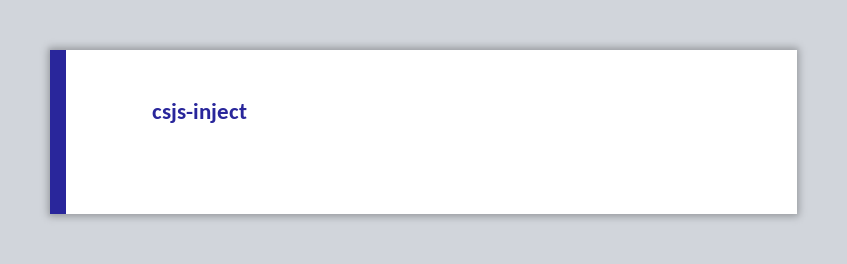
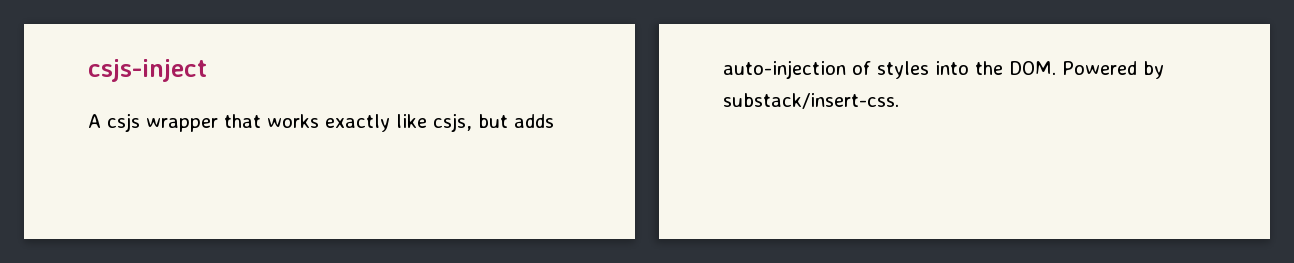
(247, 113) none -> [88,113,554,132] [723,60,1164,79] [723,93,899,109] // A csjs wrapper that works exactly like csjs, but adds auto-injection of styles into the DOM. Powered by substack/insert-css.

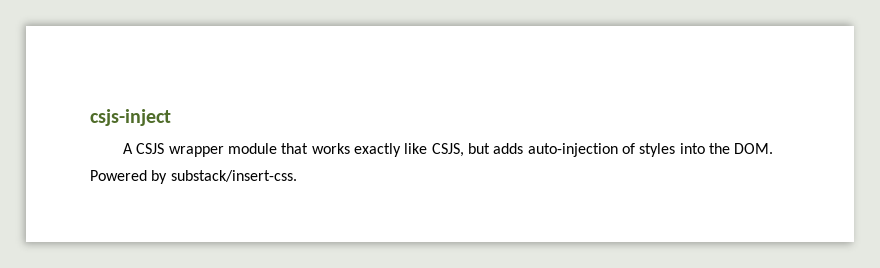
[107,113,218,132] csjs wrapper -> [136,143,278,157] CSJS wrapper module
[433,113,472,132] csjs, -> [431,143,464,157] CSJS,

